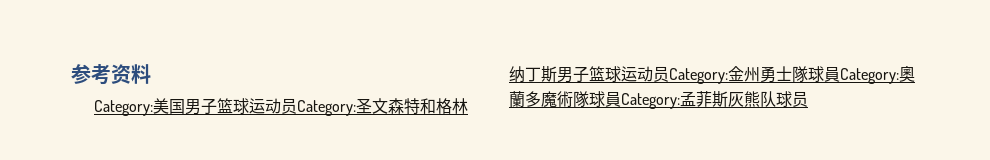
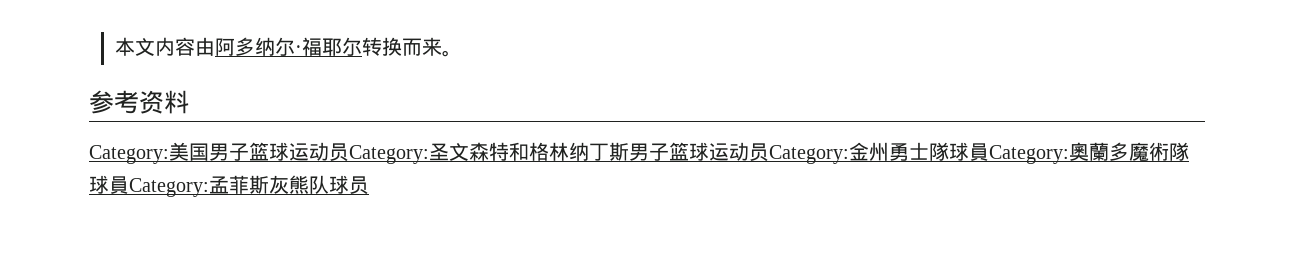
(71, 74) none -> [115,37,463,57] 本文内容由阿多纳尔·福耶尔转换而来。 //

